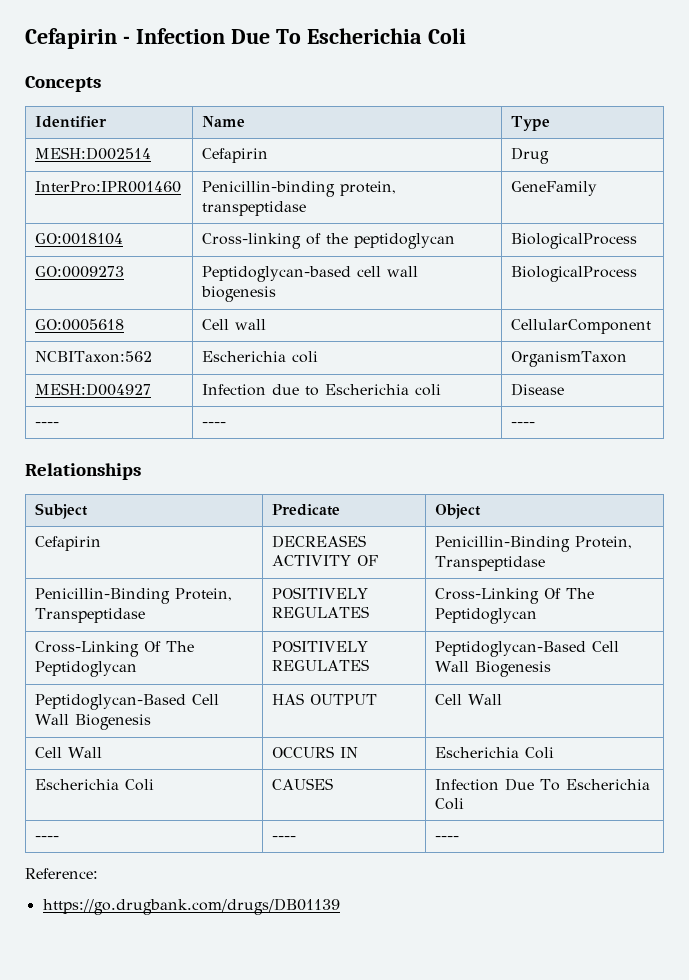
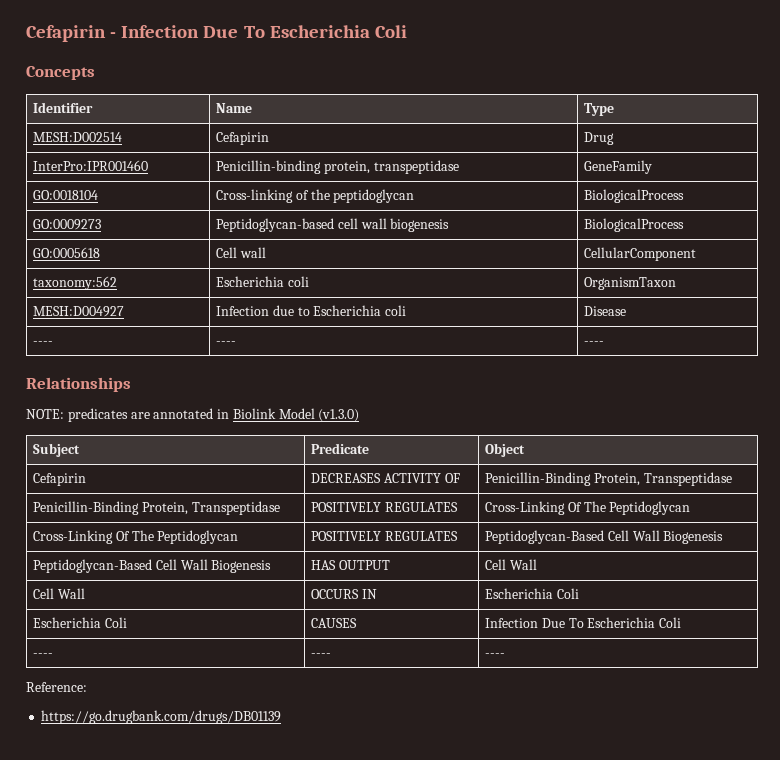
[35,351,153,363] NCBITaxon:562 -> [32,276,117,290] taxonomy:562
(141, 471) none -> [26,408,360,422] // NOTE: predicates are annotated in Biolink Model (v1.3.0)

